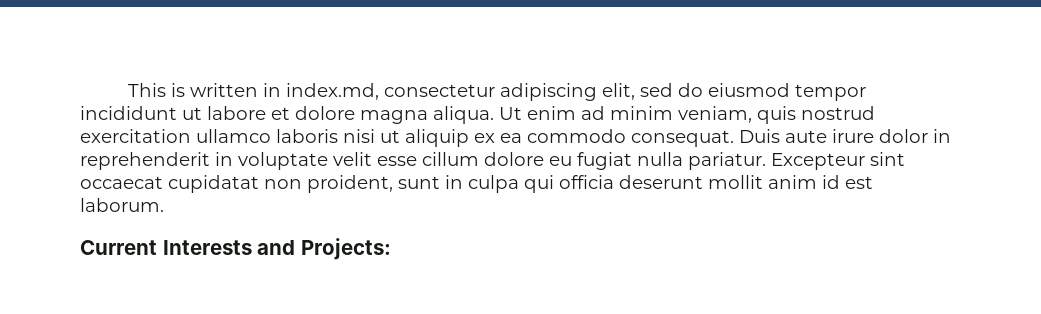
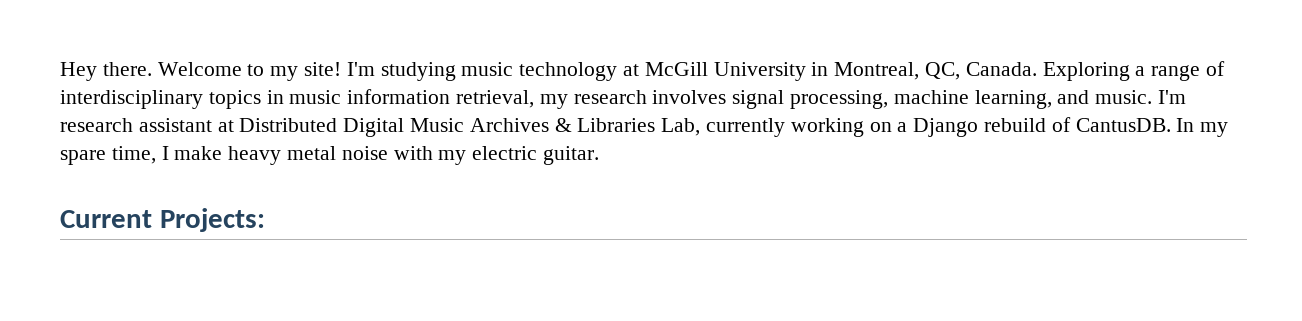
[127,83,866,101] [80,106,875,124] [80,129,951,147] [80,152,905,170] [80,175,873,193] [80,198,164,212] This is written in index.md, consectetur adipiscing elit, sed do eiusmod tempor incididunt ut labore et dolore magna aliqua. Ut enim ad minim veniam, quis nostrud exercitation ullamco laboris nisi ut aliquip ex ea commodo consequat. Duis aute irure dolor in reprehenderit in voluptate velit esse cillum dolore eu fugiat nulla pariatur. Excepteur sint occaecat cupidatat non proident, sunt in culpa qui officia deserunt mollit anim id est laborum. -> [60,61,1226,81] [60,89,1187,109] [60,117,1229,137] [60,146,600,165] Hey there. Welcome to my site! I'm studying music technology at McGill University in Montreal, QC, Canada. Exploring a range of interdisciplinary topics in music information retrieval, my research involves signal processing, machine learning, and music. I'm research assistant at Distributed Digital Music Archives & Libraries Lab, currently working on a Django rebuild of CantusDB. In my spare time, I make heavy metal noise with my electric guitar.
[162,240,296,255] Interests and -> (152, 219) none

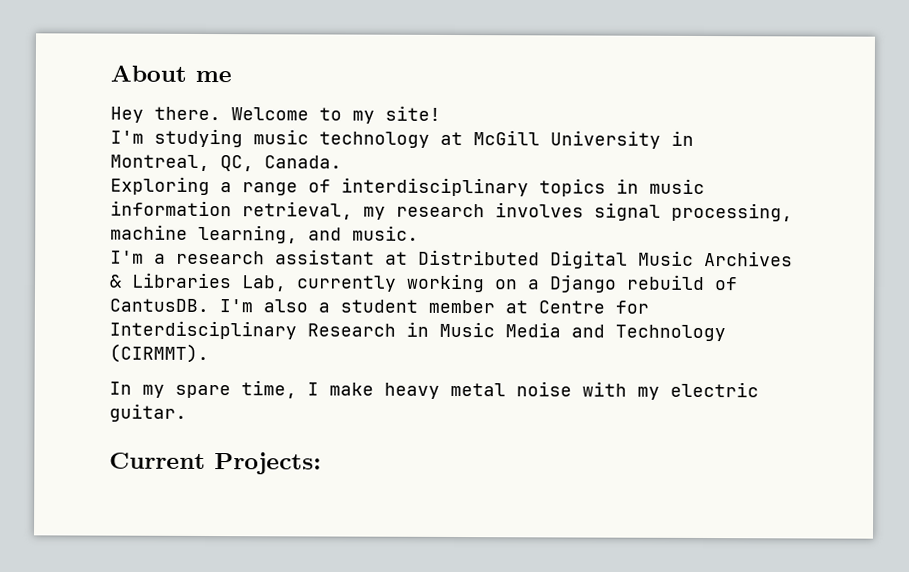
(60, 71) none -> [110,64,232,83] About me //
(342, 69) none -> (441, 113) //
(1037, 69) none -> (342, 162) //
[1158,90,1187,104] I'm -> [110,250,166,264] // I'm a
(1171, 125) none -> [219,299,649,314] [109,320,726,342] [109,343,209,364] I'm also a student member at Centre for Interdisciplinary Research in Music Media and Technology (CIRMMT). //

